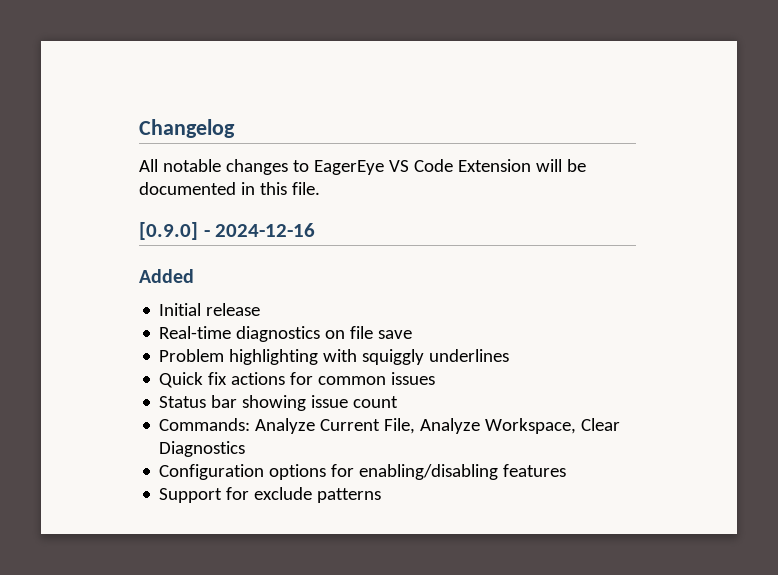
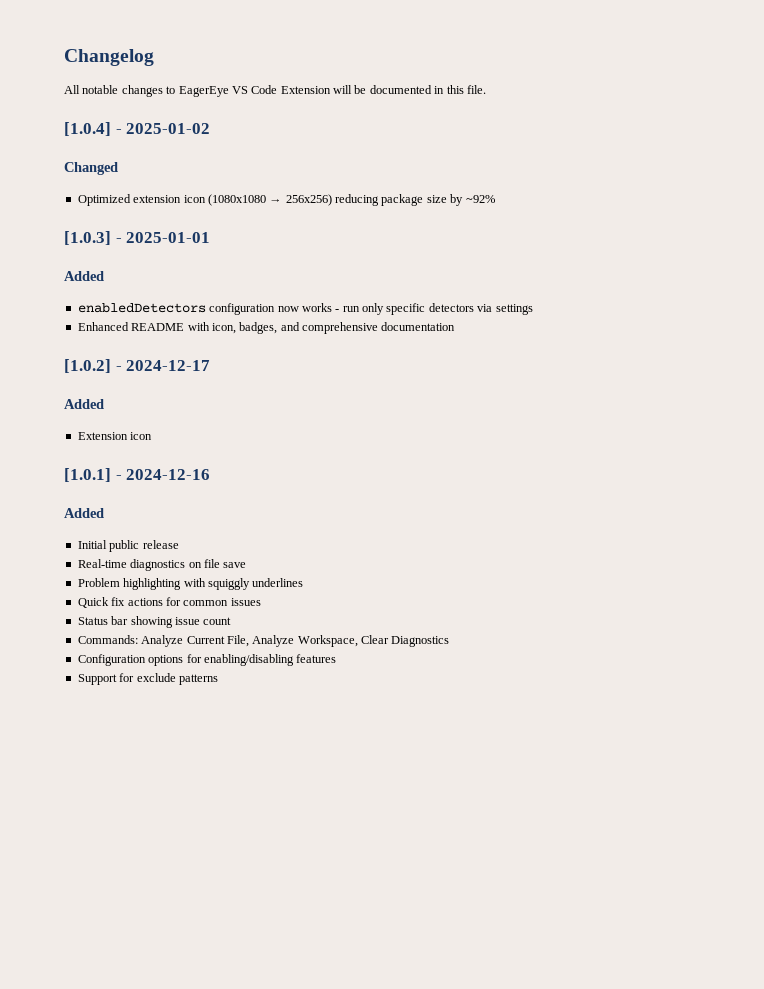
[139,222,198,240] [0.9.0] -> [64,122,211,136] [64,162,118,175] [77,194,495,206] [64,231,211,245] [64,271,104,281] [77,303,533,315] [77,322,456,334] [64,359,211,373] [64,399,104,409] [77,432,153,440] [64,468,111,482] [1.0.4] - 2025-01-02 // Changed // Optimized extension icon (1080x1080 → 256x256) reducing package size by ~92% // [1.0.3] - 2025-01-01 // Added // enabledDetectors configuration now works - run only specific detectors via settings // Enhanced README with icon, badges, and comprehensive documentation // [1.0.2] - 2024-12-17 // Added // Extension icon // [1.0.1]
(202, 309) none -> [109,540,140,552] public

